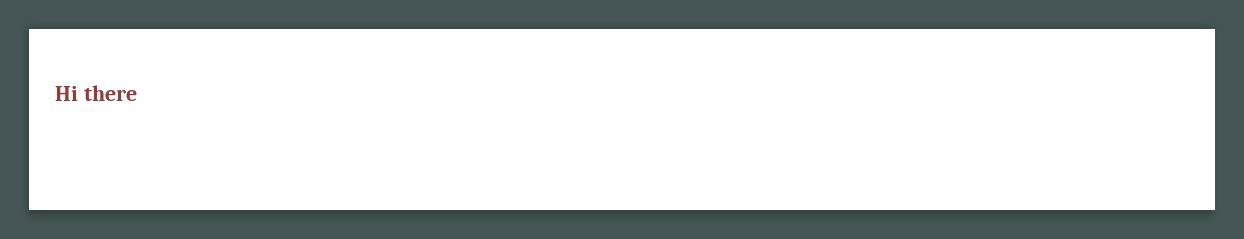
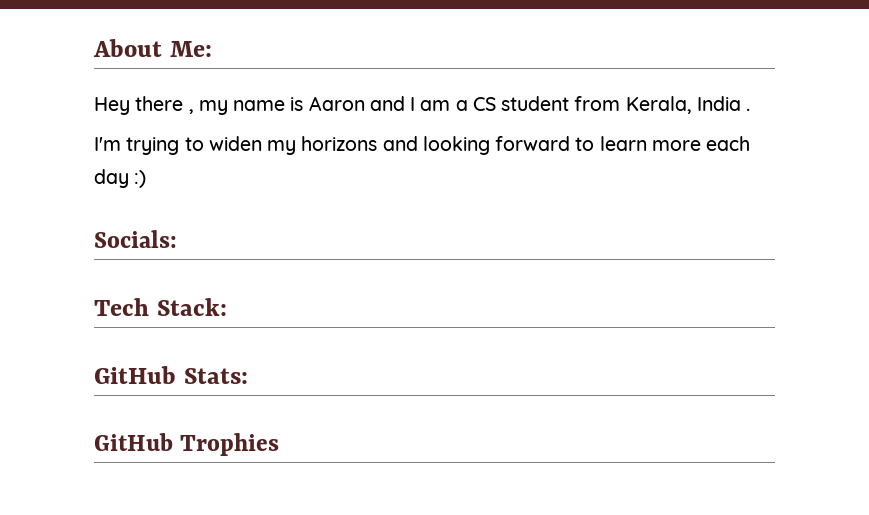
[55,85,137,101] Hi there -> [93,39,212,57] [94,96,751,115] [94,136,751,155] [94,169,147,188] [94,230,177,248] [94,298,227,316] [94,366,248,384] [94,433,280,456] About Me: // Hey there , my name is Aaron and I am a CS student from Kerala, India . // I'm trying to widen my horizons and looking forward to learn more each day :) // Socials: // Tech Stack: // GitHub Stats: // GitHub Trophies

